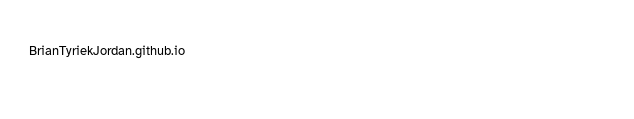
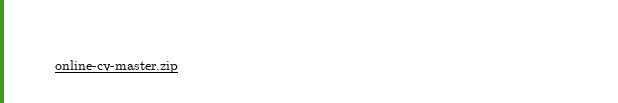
[29,45,185,59] BrianTyriekJordan.github.io -> [55,60,178,73] online-cv-master.zip

